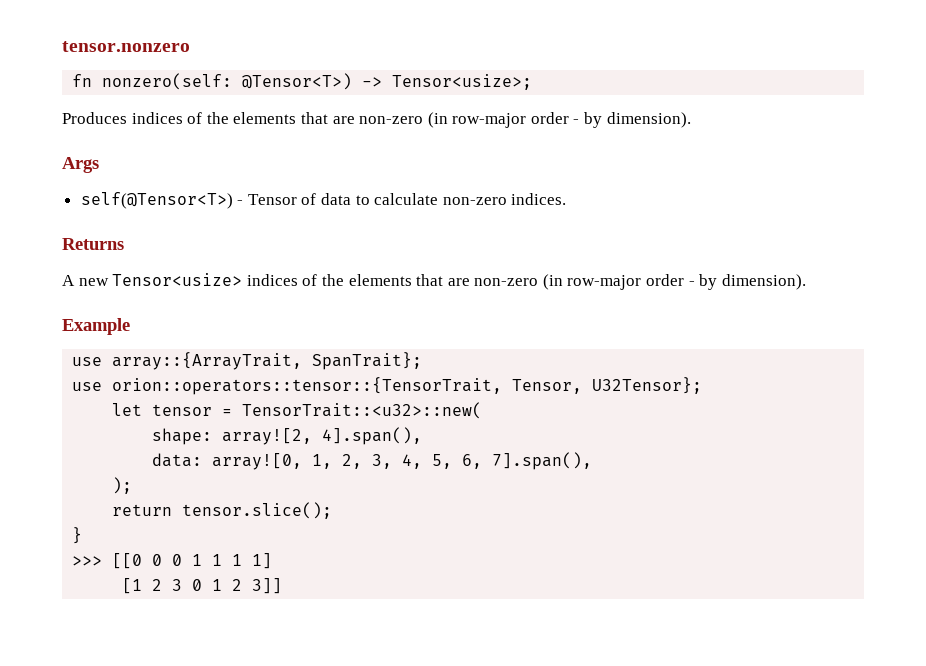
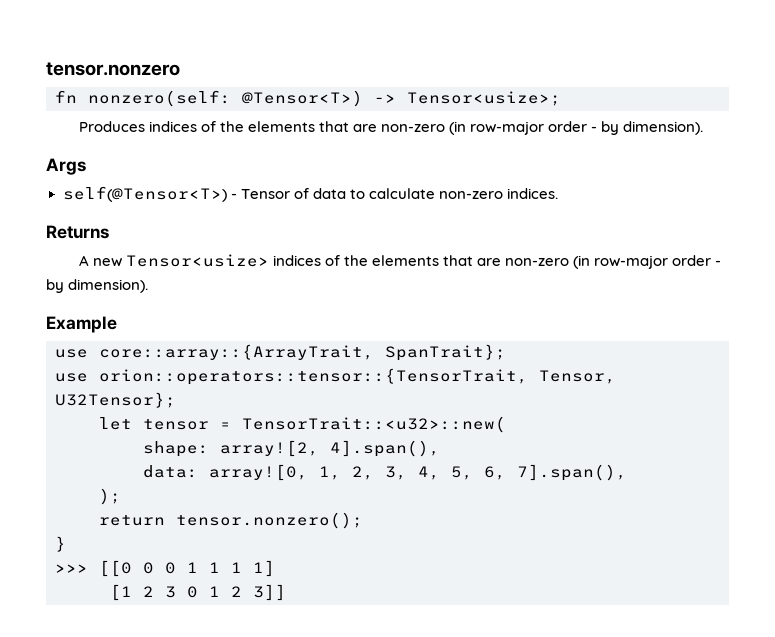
[112,352,303,370] array::{ArrayTrait, -> [99,344,374,360] core::array::{ArrayTrait,
[182,502,333,519] tensor.slice(); -> [176,512,363,529] tensor.nonzero();

